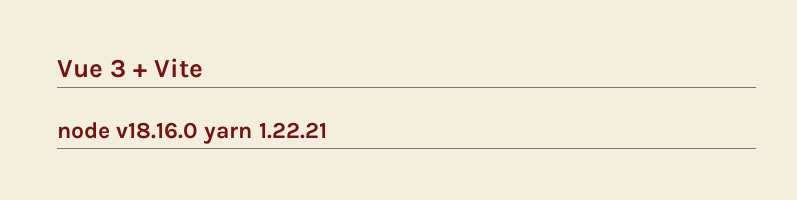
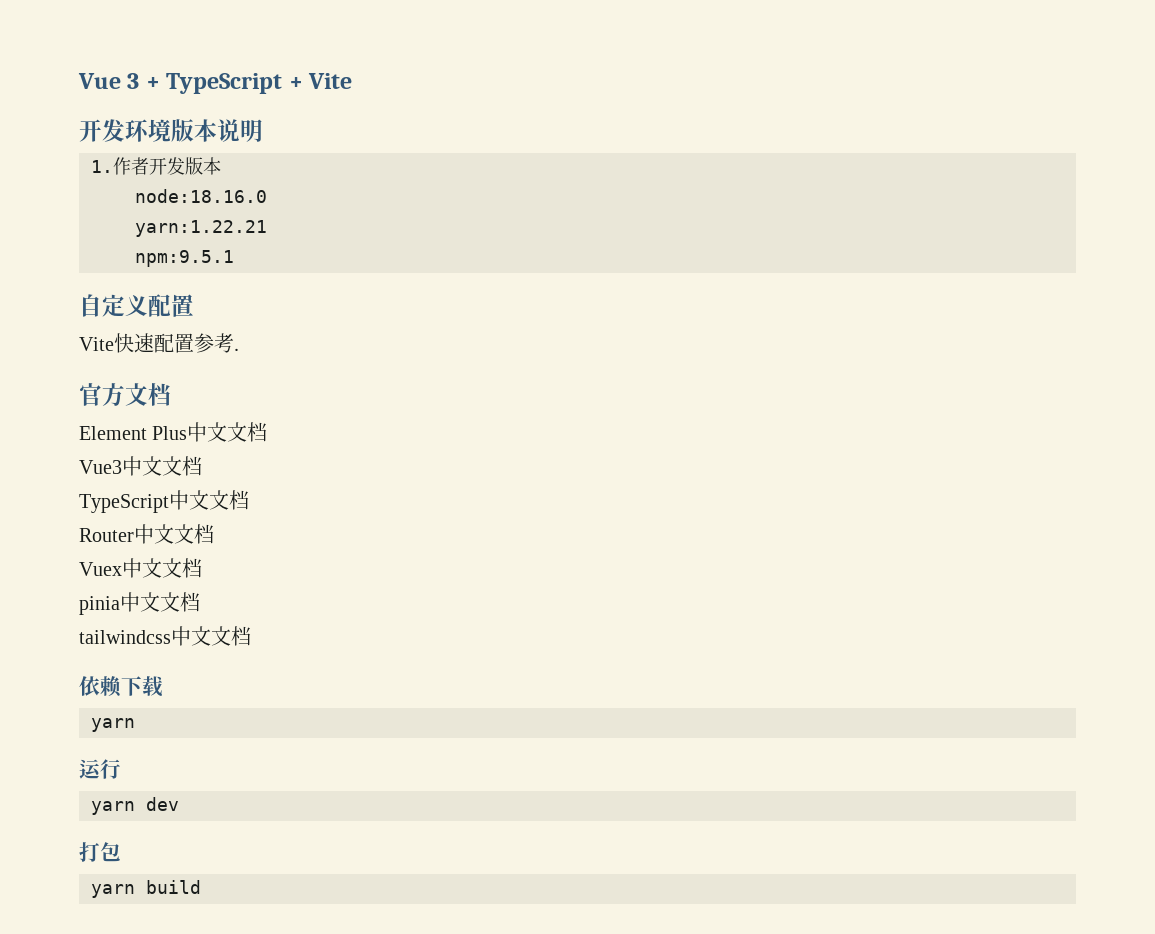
(148, 70) none -> [166,73,303,94] TypeScript +
[57,122,327,144] node v18.16.0 yarn 1.22.21 -> [79,119,263,142] [91,157,221,175] [135,189,267,203] [135,220,267,237] [135,250,234,267] [79,294,194,317] [79,333,239,353] [79,383,171,406] [79,422,268,442] [79,456,202,476] [79,490,249,513] [79,524,214,544] [79,558,202,578] [79,592,200,615] [79,626,251,646] [79,676,163,697] [91,718,135,732] [79,759,121,779] [91,797,179,815] [79,842,121,862] [91,880,201,898] 开发环境版本说明 // 1.作者开发版本 // node:18.16.0 // yarn:1.22.21 // npm:9.5.1 // 自定义配置 // Vite快速配置参考. // 官方文档 // Element Plus中文文档 // Vue3中文文档 // TypeScript中文文档 // Router中文文档 // Vuex中文文档 // pinia中文文档 // tailwindcss中文文档 // 依赖下载 // yarn // 运行 // yarn dev // 打包 // yarn build

